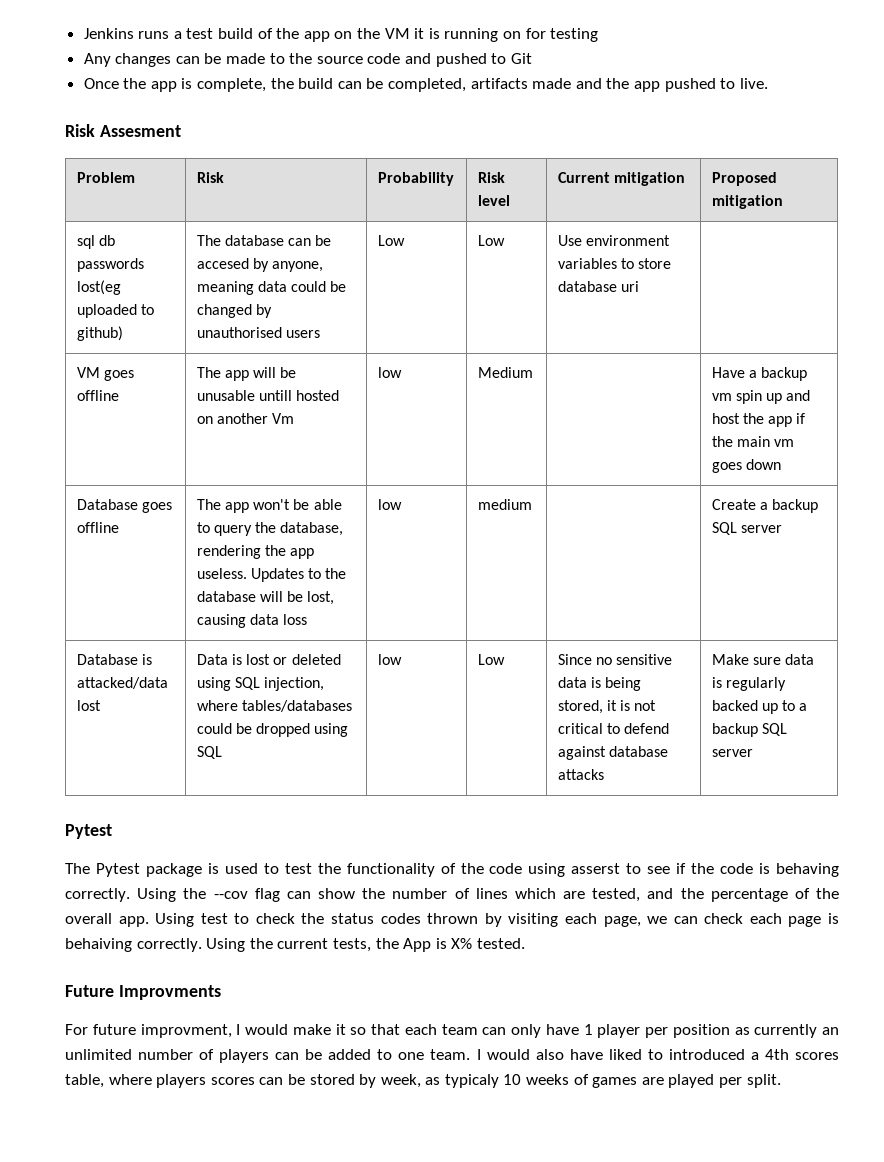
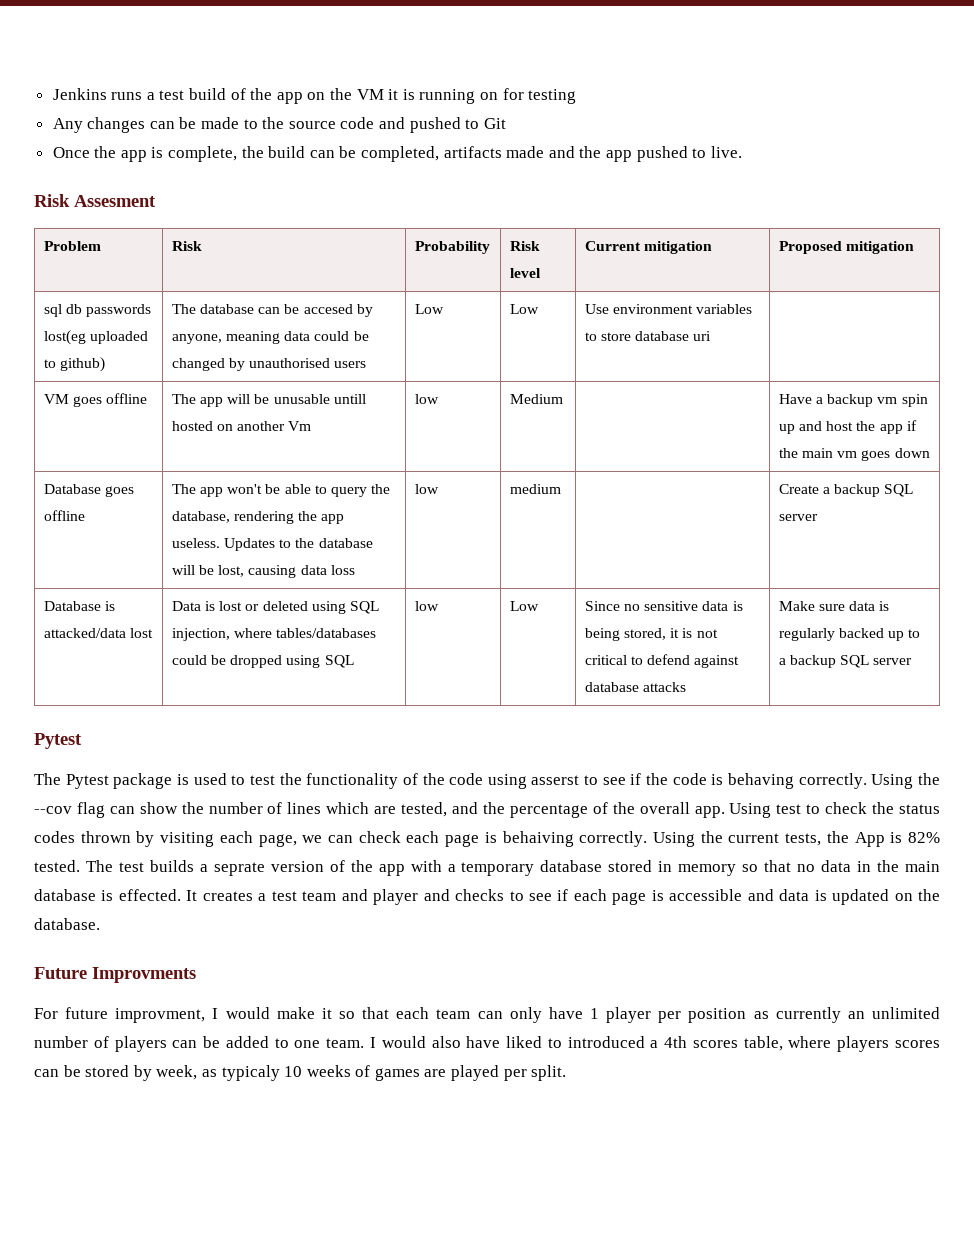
[451,938,473,949] X% -> [907,832,940,843] 82%
(525, 943) none -> [85,860,940,876] [34,889,941,905] [34,918,100,930] The test builds a seprate version of the app with a temporary database stored in memory so that no data in the main database is effected. It creates a test team and player and checks to see if each page is accessible and data is updated on the database.

